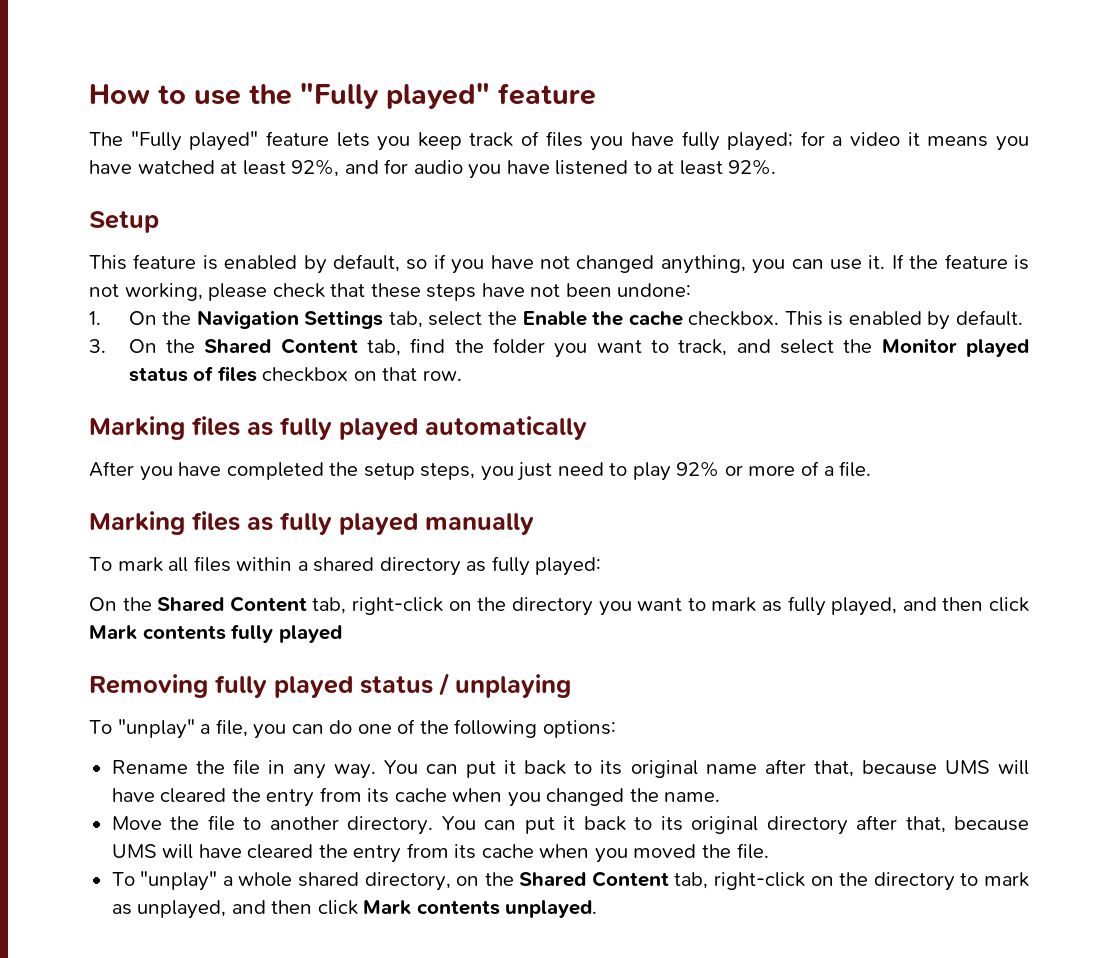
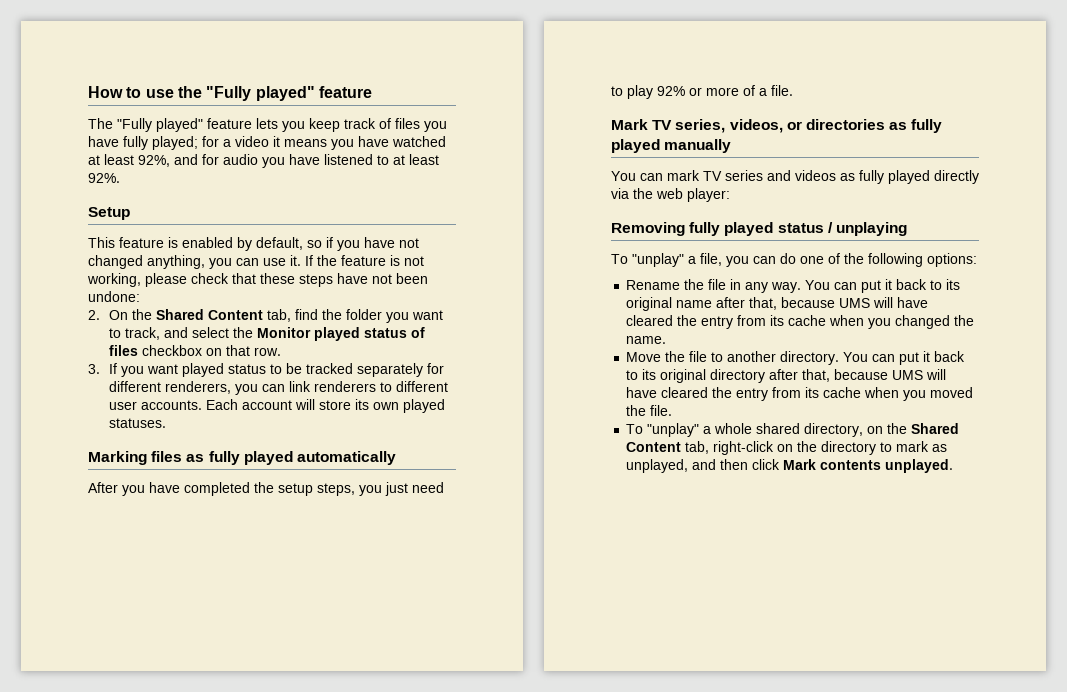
[89,310,1023,330] [89,339,196,353] 1. On the Navigation Settings tab, select the Enable the cache checkbox. This is enabled by default. // 3. On the -> [88,309,152,320] 2. On the
(462, 375) none -> [88,363,444,377] [108,381,448,395] [108,399,445,413] [108,418,166,428] // 3. If you want played status to be tracked separately for different renderers, you can link renderers to different user accounts. Each account will store its own played statuses.
[89,511,534,535] [89,556,602,576] [89,596,1029,616] [89,624,342,643] Marking files as fully played manually // To mark all files within a shared directory as fully played: // On the Shared Content tab, right-click on the directory you want to mark as fully played, and then click Mark contents fully played -> [611,119,943,133] [611,139,732,153] [611,170,979,184] [611,188,730,202] Mark TV series, videos, or directories as fully played manually // You can mark TV series and videos as fully played directly via the web player:

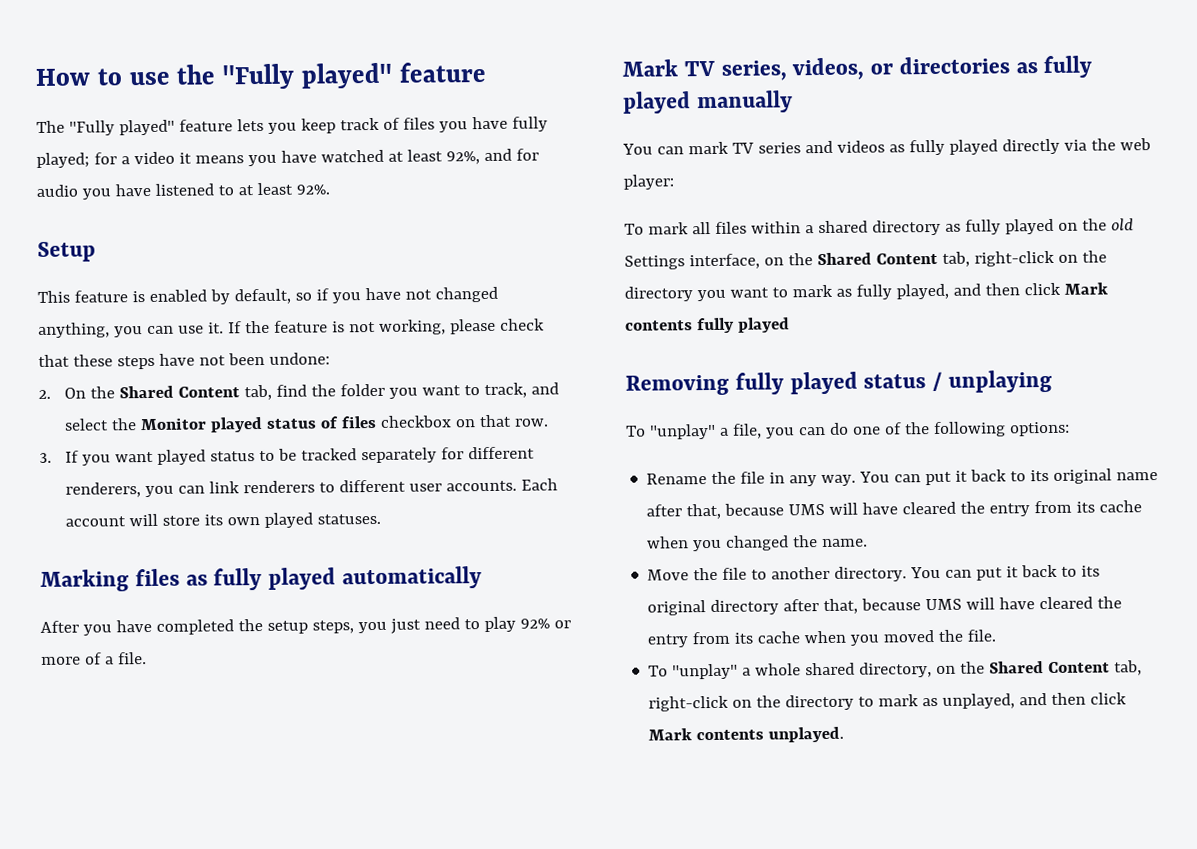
(730, 195) none -> [624,218,1134,236] [624,250,1107,270] [624,282,1108,302] [625,317,790,334] // To mark all files within a shared directory as fully played on the old Settings interface, on the Shared Content tab, right-click on the directory you want to mark as fully played, and then click Mark contents fully played

